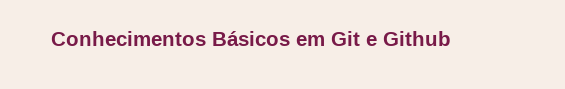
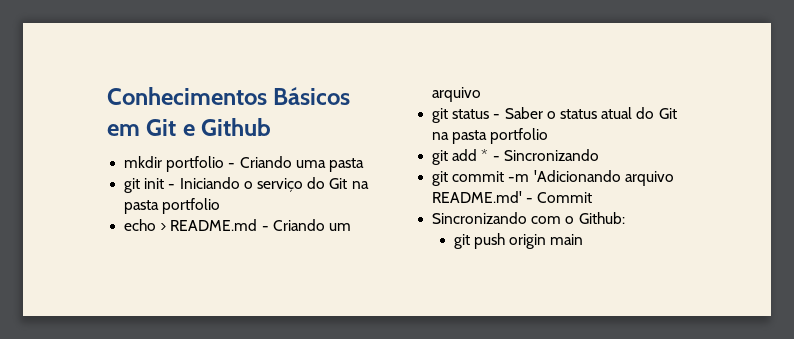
(451, 38) none -> [124,156,364,172] [124,177,369,193] [124,198,221,214] [124,219,351,231] [432,87,482,102] [432,107,677,123] [432,128,549,144] [432,149,599,165] [432,170,674,186] [432,191,593,203] [432,212,625,224] [453,233,584,249] // mkdir portfolio - Criando uma pasta // git init - Iniciando o serviço do Git na pasta portfolio // echo > README.md - Criando um arquivo // git status - Saber o status atual do Git na pasta portfolio // git add * - Sincronizando // git commit -m 'Adicionando arquivo README.md' - Commit // Sincronizando com o Github: // git push origin main

